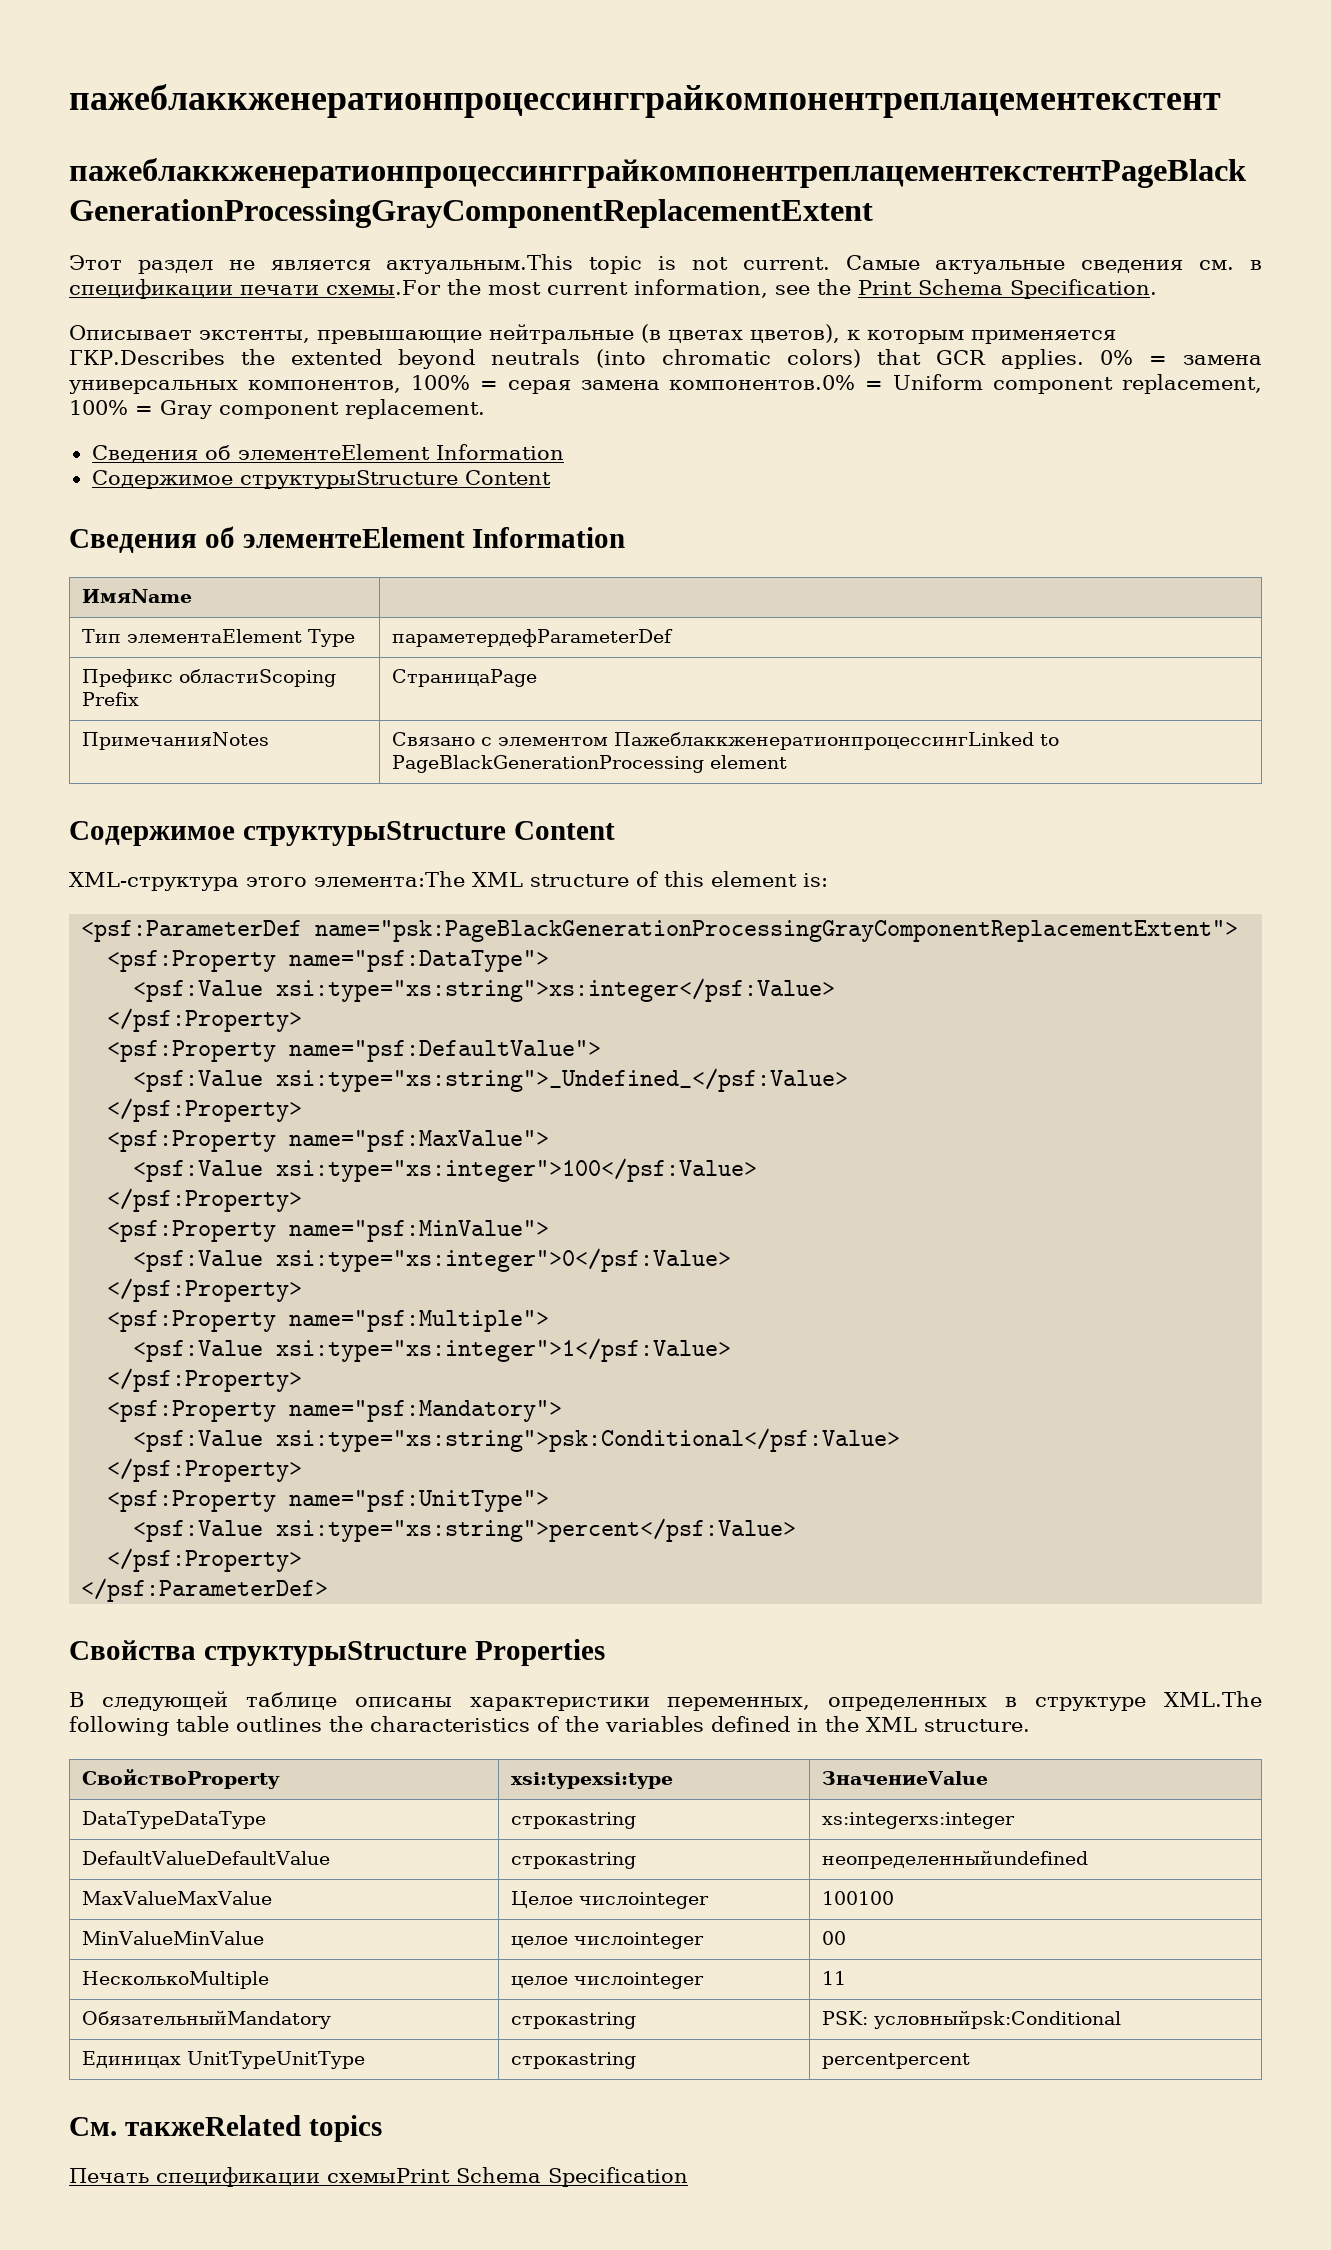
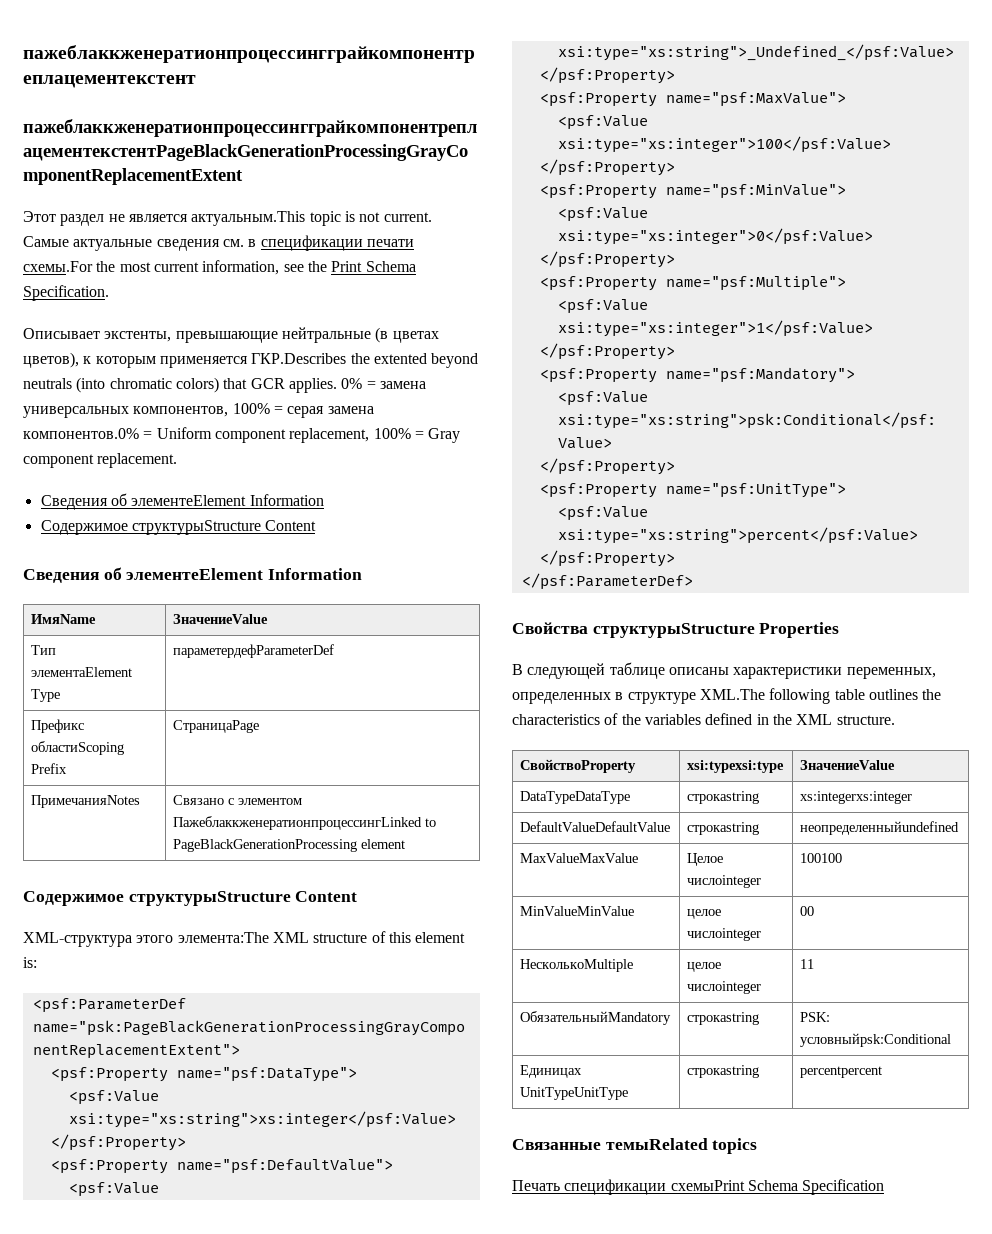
(193, 596) none -> [172,614,268,624] ЗначениеValue
[69,2115,301,2136] См. такжеRelated -> [512,1138,708,1150] Связанные темыRelated

